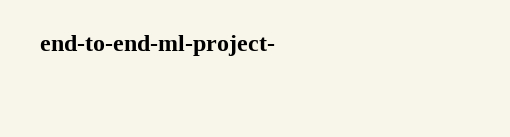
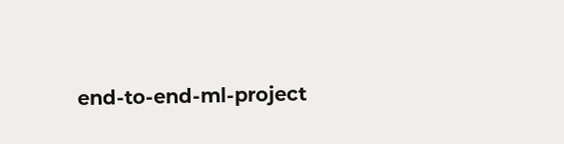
[40,35,275,56] end-to-end-ml-project- -> [77,84,308,110] end-to-end-ml-project

